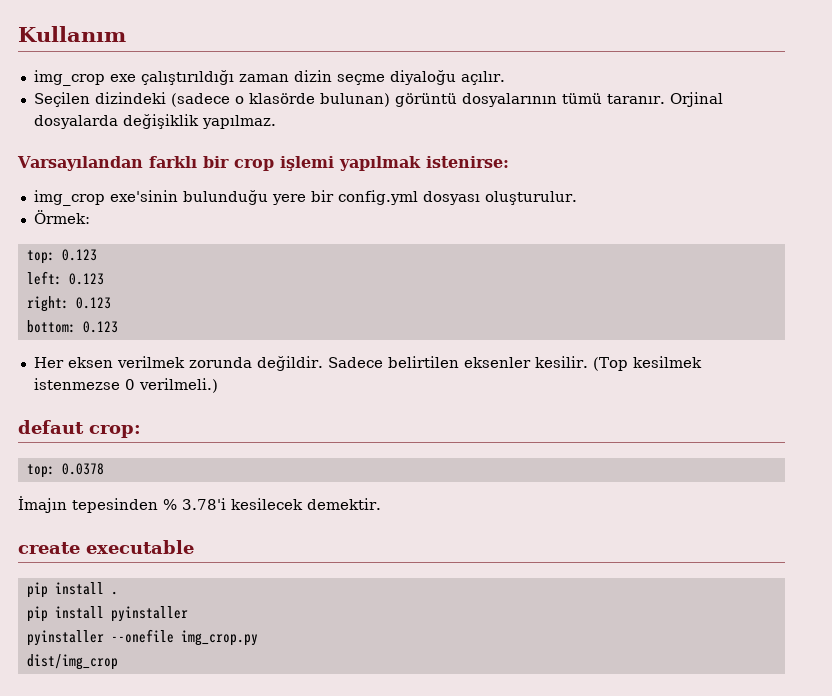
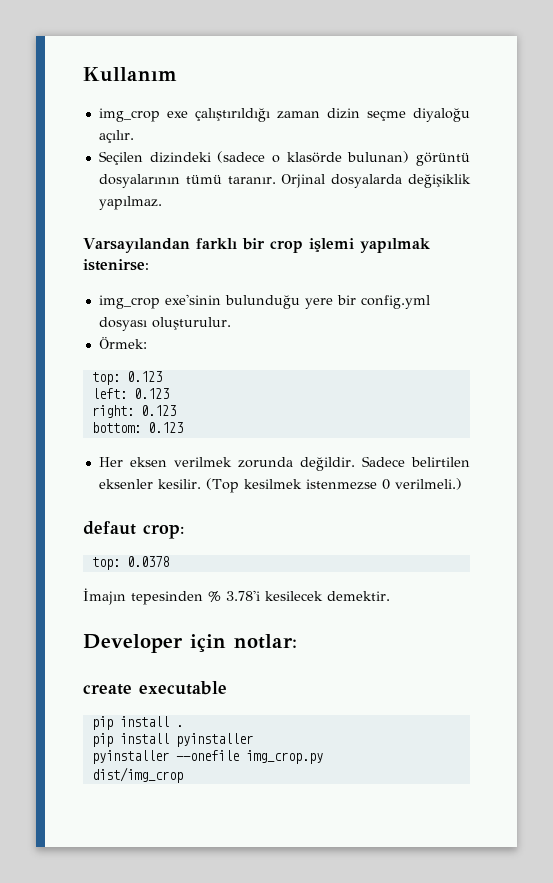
(381, 504) none -> [83,634,297,653] // Developer için notlar:

